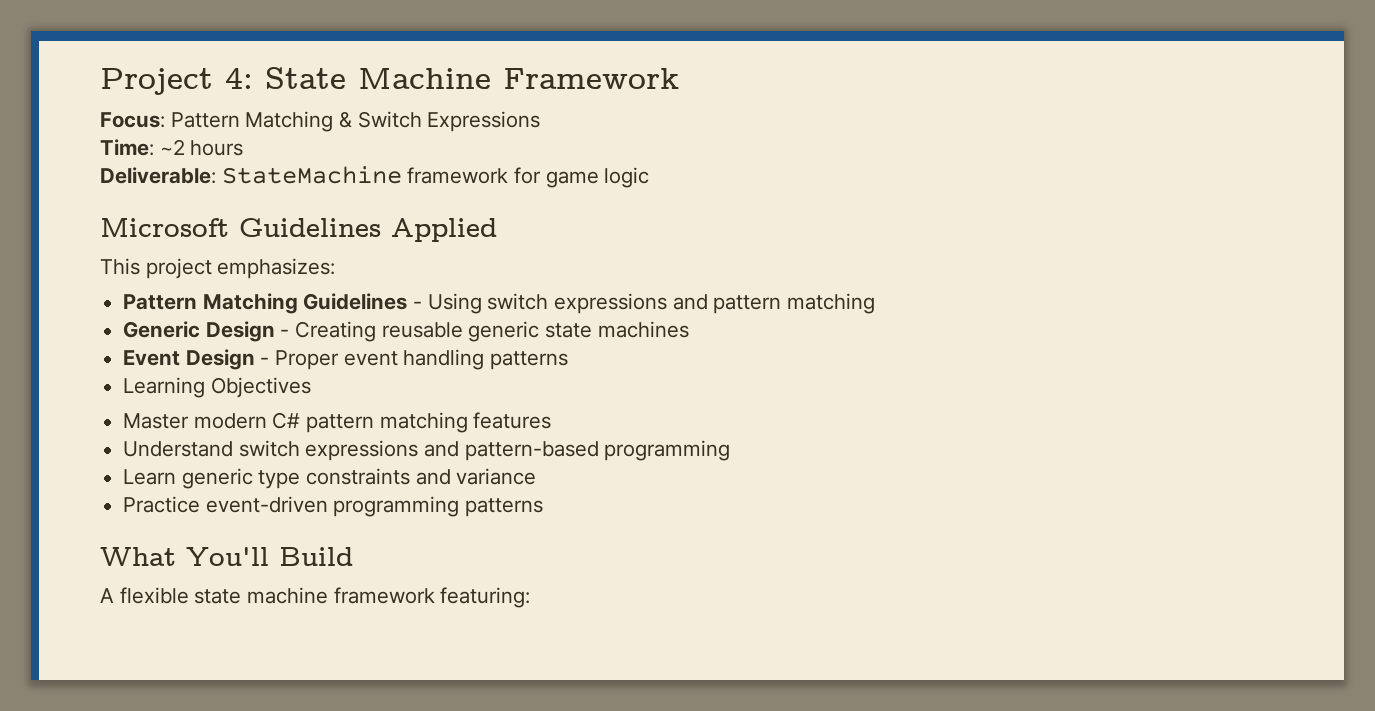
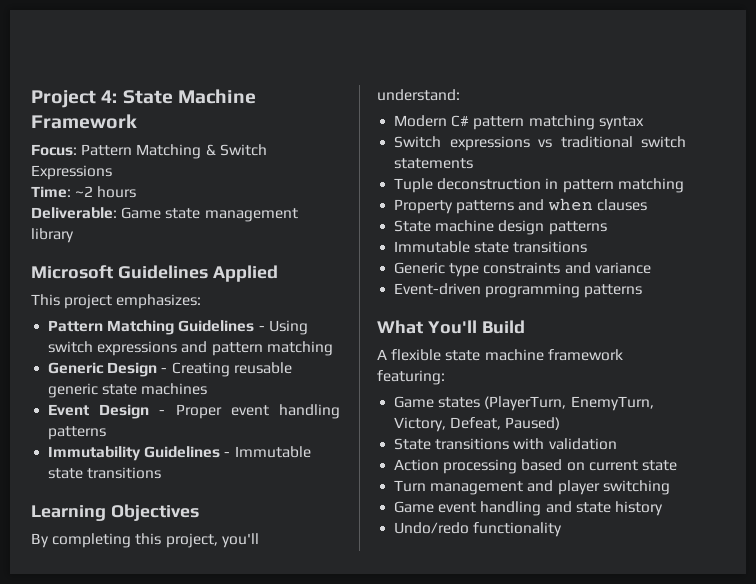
[221,166,650,188] StateMachine framework for game logic -> [121,207,298,222] [31,228,74,243] Game state management library
[123,377,311,398] [123,412,552,433] [123,440,731,461] [123,468,253,489] Learning Objectives // Master modern C# pattern matching features // Understand switch expressions and pattern-based programming // Learn generic -> [48,446,311,461] [48,467,162,479] [31,504,199,521] [31,533,259,548] [377,89,460,101] [394,115,644,130] [394,136,686,151] [394,158,474,169] [394,178,684,193] [394,198,647,214] [394,220,607,235] [394,241,588,253] [394,262,446,274] Immutability Guidelines - Immutable state transitions // Learning Objectives // By completing this project, you'll understand: // Modern C# pattern matching syntax // Switch expressions vs traditional switch statements // Tuple deconstruction in pattern matching // Property patterns and when clauses // State machine design patterns // Immutable state transitions // Generic
[123,496,328,513] Practice event-driven -> [394,283,482,295] Event-driven
(531, 597) none -> [394,396,654,411] [394,417,561,432] [394,438,617,450] [394,459,677,474] [394,480,670,495] [394,501,663,516] [394,522,563,537] // Game states (PlayerTurn, EnemyTurn, Victory, Defeat, Paused) // State transitions with validation // Action processing based on current state // Turn management and player switching // Game event handling and state history // Undo/redo functionality

